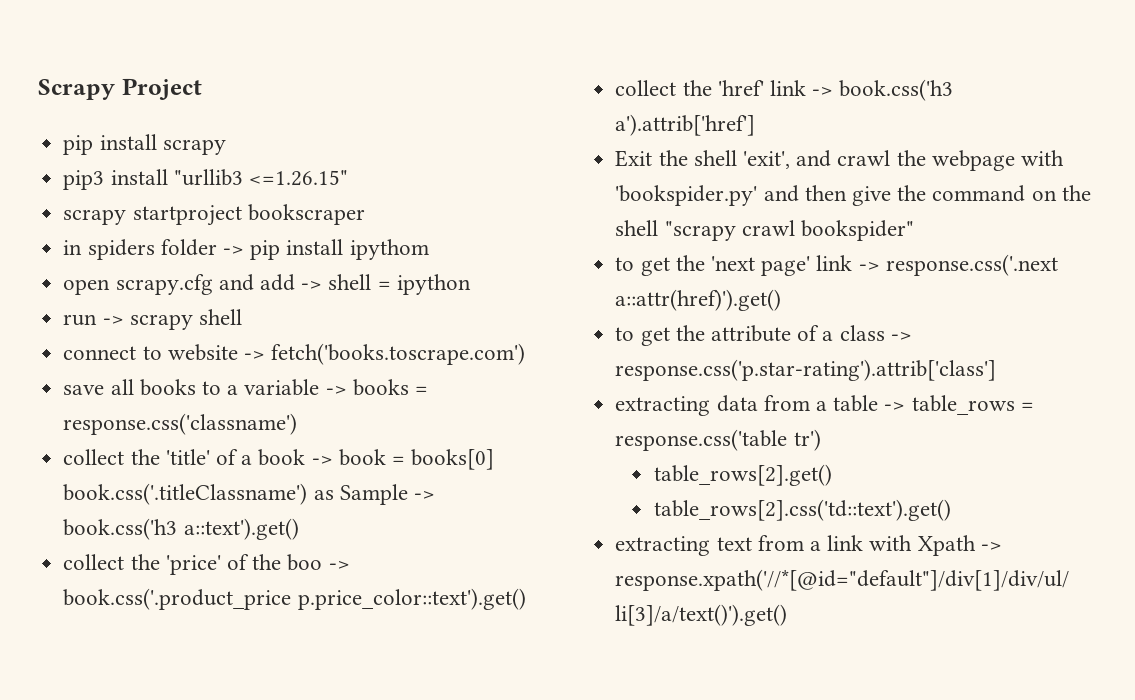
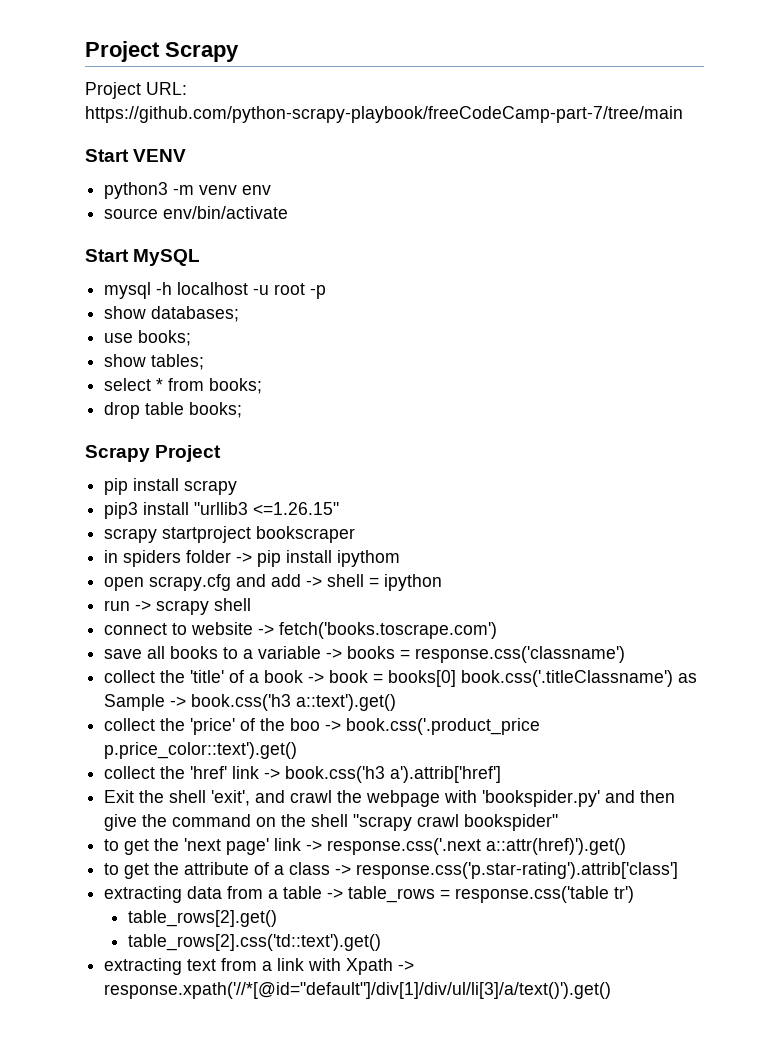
(38, 89) none -> [85,41,239,62] [85,82,187,99] [85,106,683,123] [85,149,187,162] [104,182,272,199] [104,206,289,219] [85,249,201,266] [104,282,327,299] [104,306,240,322] [104,330,192,346] [104,354,205,370] [104,378,263,394] [104,402,243,419] Project Scrapy // Project URL: https://github.com/python-scrapy-playbook/freeCodeCamp-part-7/tree/main // Start VENV // python3 -m venv env // source env/bin/activate // Start MySQL // mysql -h localhost -u root -p // show databases; // use books; // show tables; // select * from books; // drop table books; //

